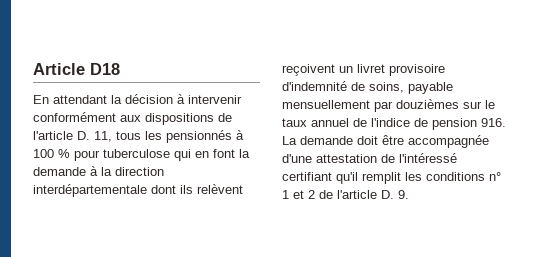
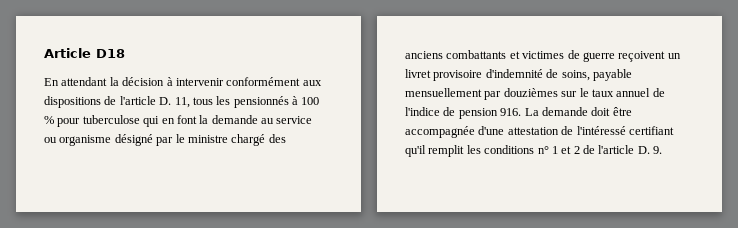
[90,166,164,176] [33,184,243,197] à la direction interdépartementale dont ils relèvent -> [261,116,313,124] [44,134,286,146] [405,50,615,62] au service ou organisme désigné par le ministre chargé des anciens combattants et victimes de guerre

